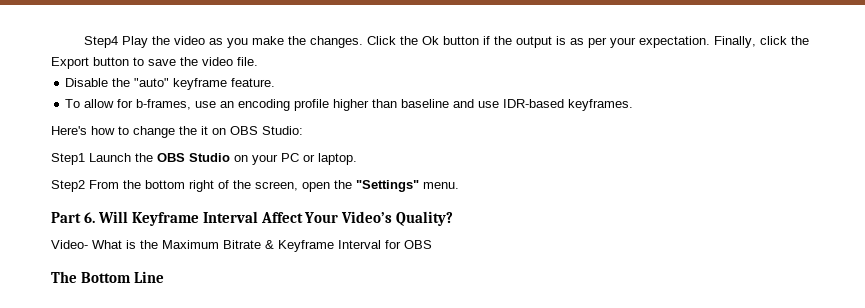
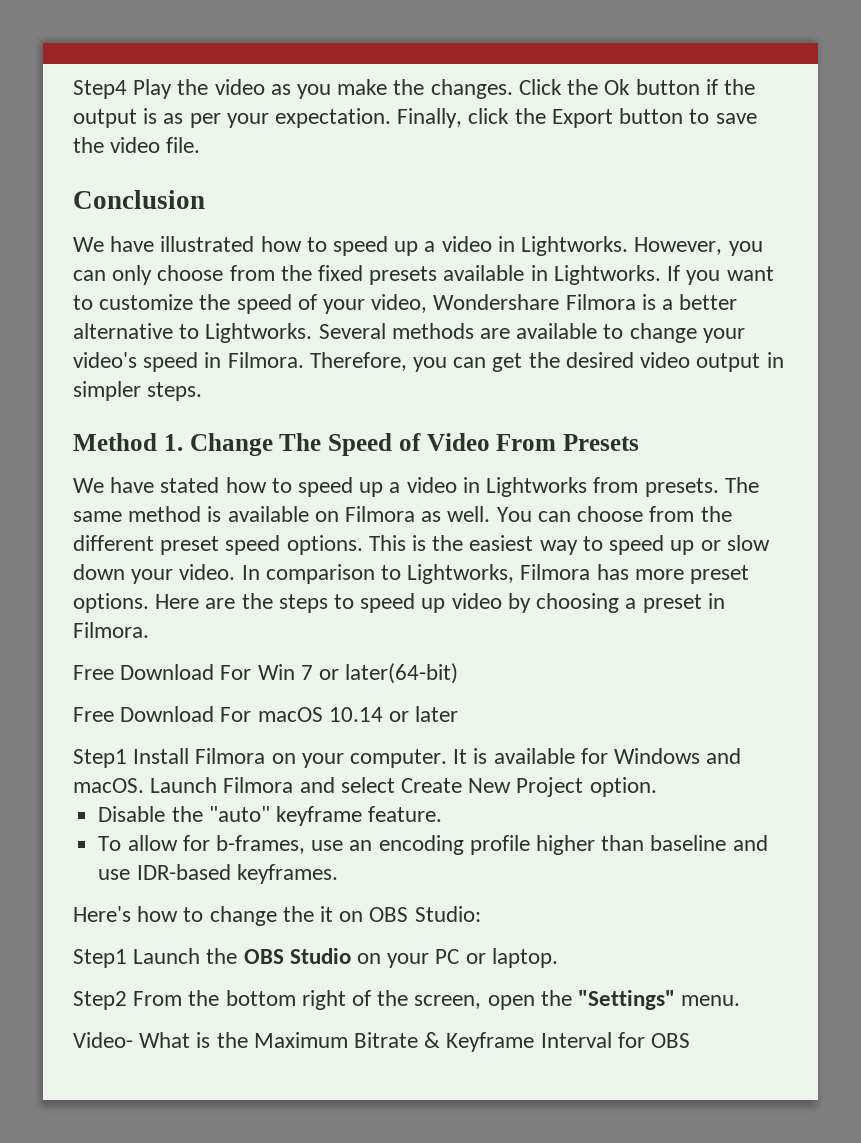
(258, 61) none -> [73,190,205,209] [73,236,763,256] [73,265,774,285] [73,294,738,314] [73,323,745,343] [73,352,784,372] [73,381,203,401] [73,433,639,456] [73,477,759,497] [73,506,732,522] [73,535,770,555] [73,564,750,584] [73,593,725,613] [73,622,149,638] [73,663,459,684] [73,706,459,722] [73,748,742,768] [73,777,657,797] // Conclusion // We have illustrated how to speed up a video in Lightworks. However, you can only choose from the fixed presets available in Lightworks. If you want to customize the speed of your video, Wondershare Filmora is a better alternative to Lightworks. Several methods are available to change your video's speed in Filmora. Therefore, you can get the desired video output in simpler steps. // Method 1. Change The Speed of Video From Presets // We have stated how to speed up a video in Lightworks from presets. The same method is available on Filmora as well. You can choose from the different preset speed options. This is the easiest way to speed up or slow down your video. In comparison to Lightworks, Filmora has more preset options. Here are the steps to speed up video by choosing a preset in Filmora. // Free Download For Win 7 or later(64-bit) // Free Download For macOS 10.14 or later // Step1 Install Filmora on your computer. It is available for Windows and macOS. Launch Filmora and select Create New Project option.
[51,211,454,226] // Part 6. Will Keyframe Interval Affect Your Video’s Quality? -> (741, 1000) none
[51,271,164,283] // The Bottom Line -> (691, 1040) none

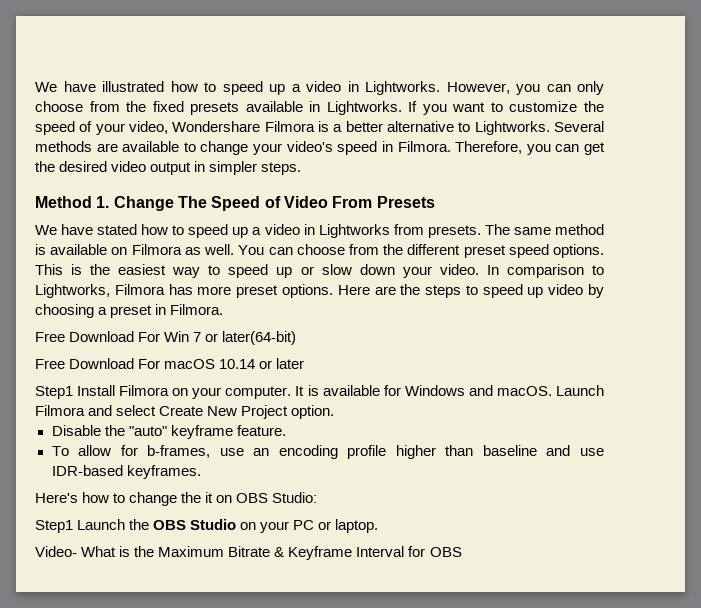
[73,79,755,99] [73,108,757,128] [73,137,201,153] [73,190,205,209] Step4 Play the video as you make the changes. Click the Ok button if the output is as per your expectation. Finally, click the Export button to save the video file. // Conclusion // -> (35, 87) none
[73,990,741,1010] // Step2 From the bottom right of the screen, open the "Settings" menu. -> (379, 526) none

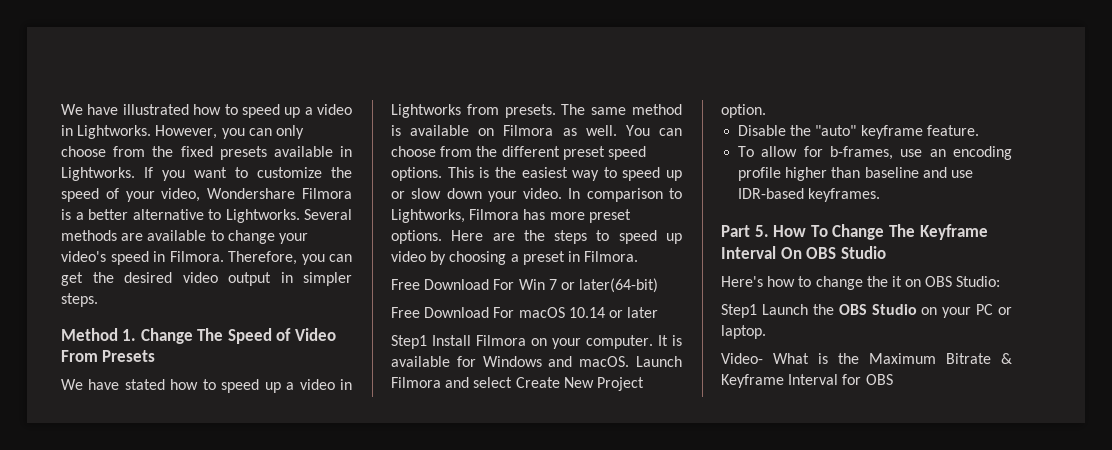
(201, 472) none -> [721,224,988,240] [721,246,886,259] // Part 5. How To Change The Keyframe Interval On OBS Studio

